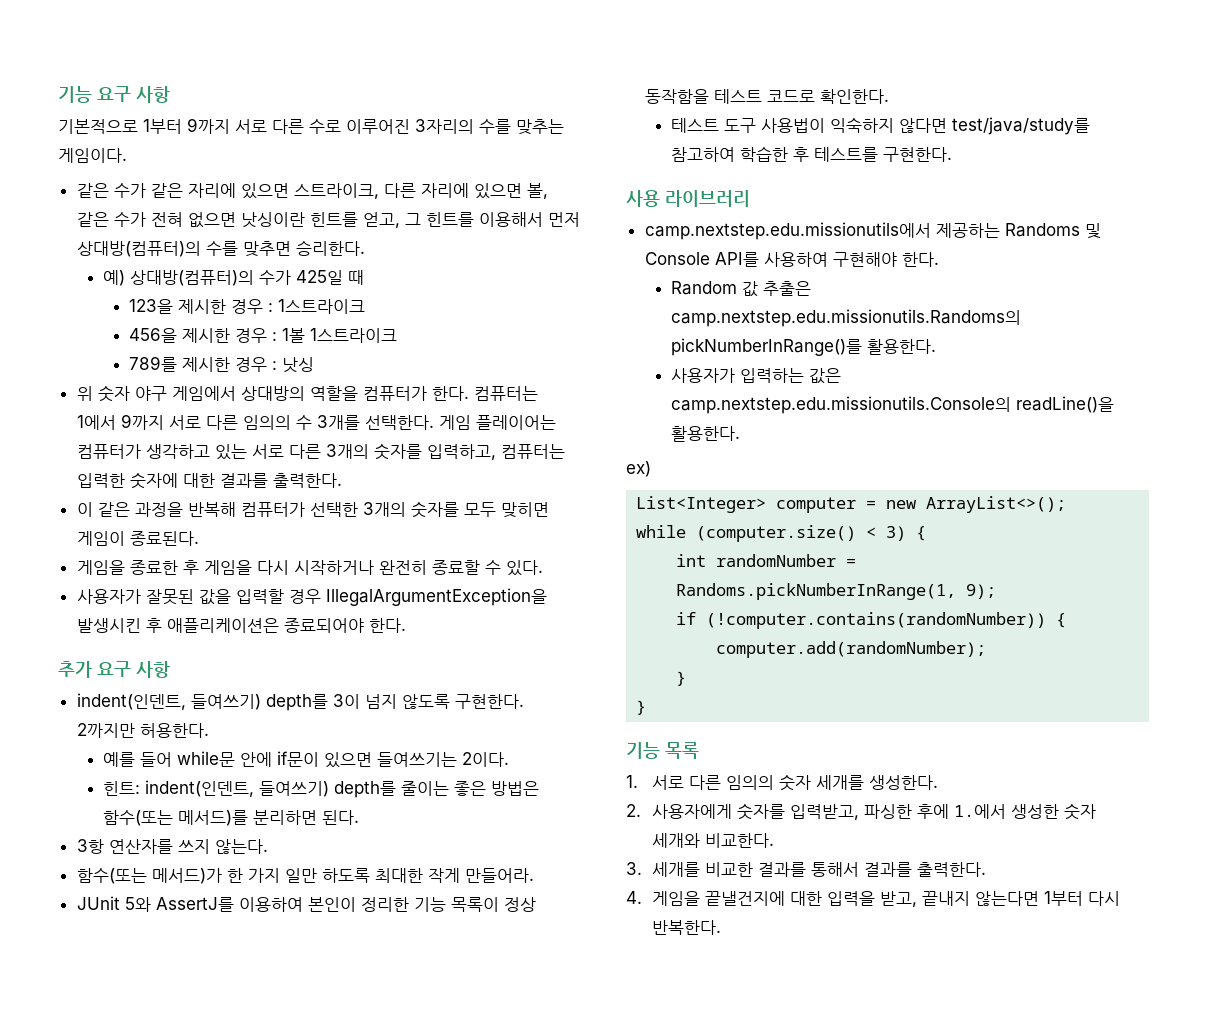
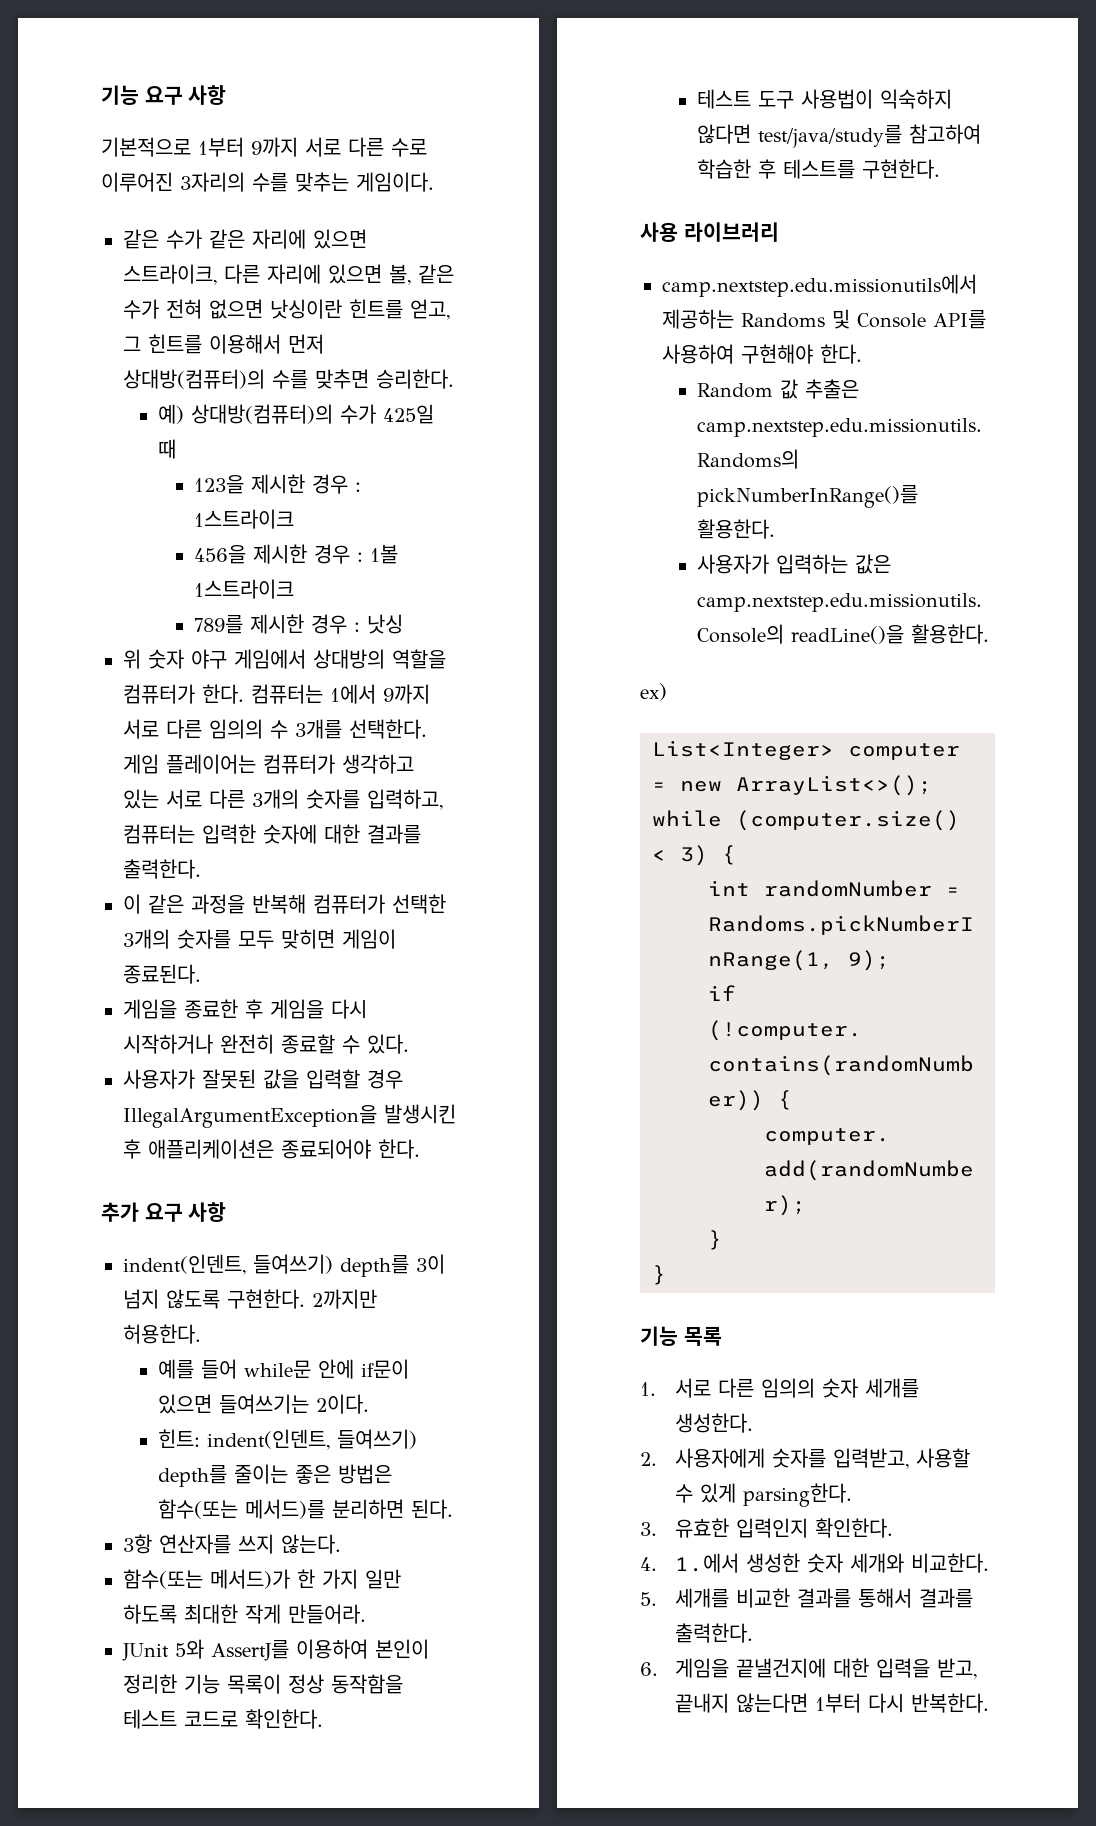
[864,804,950,819] 파싱한 후에 -> [916,1448,971,1468] [675,1483,853,1507] [640,1518,894,1538] [640,1557,657,1571] 사용할 수 있게 parsing한다. // 3. 유효한 입력인지 확인한다. // 4.
[626,862,642,875] 3. -> [640,1592,657,1606] 5.
[626,891,642,904] 4. -> [640,1662,658,1676] 6.

